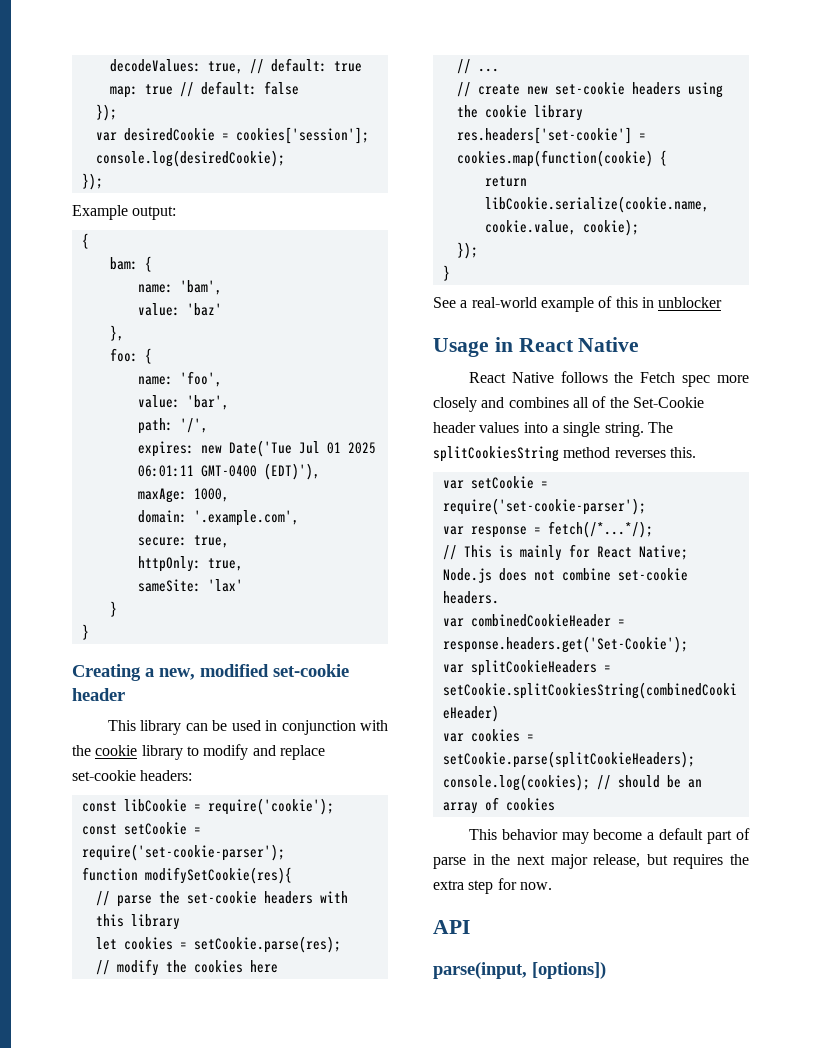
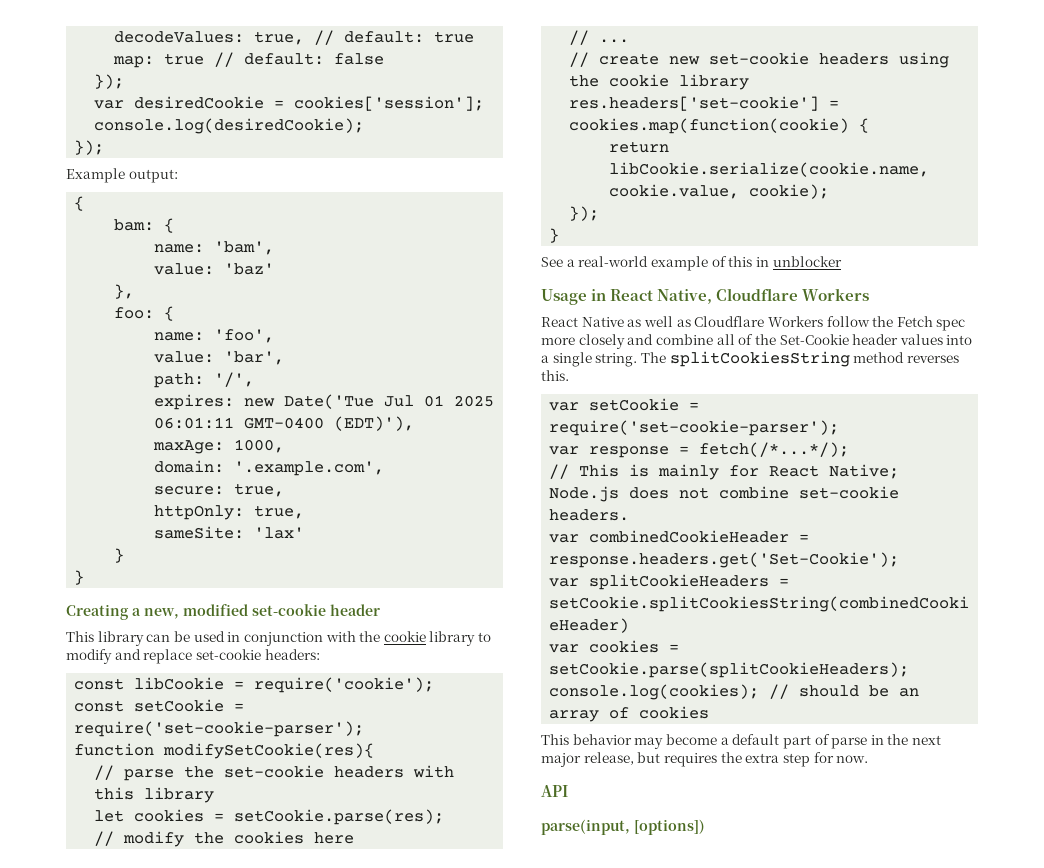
[578,337,640,352] [468,371,608,383] Native // React Native follows -> [657,288,870,304] [541,316,870,327] Native, Cloudflare Workers // React Native as well as Cloudflare Workers follow
[508,397,569,408] combines -> [655,334,713,345] combine

